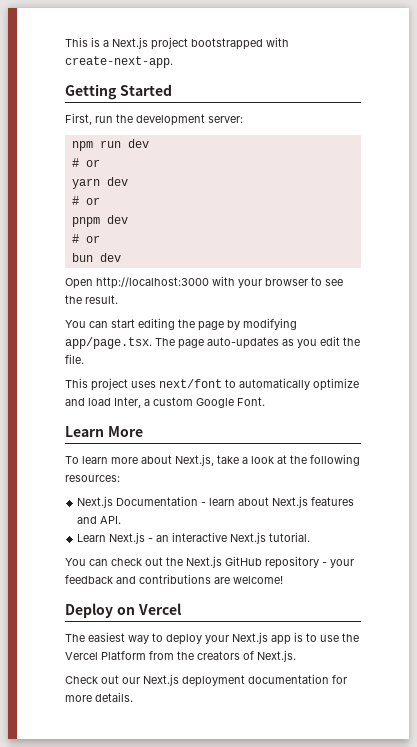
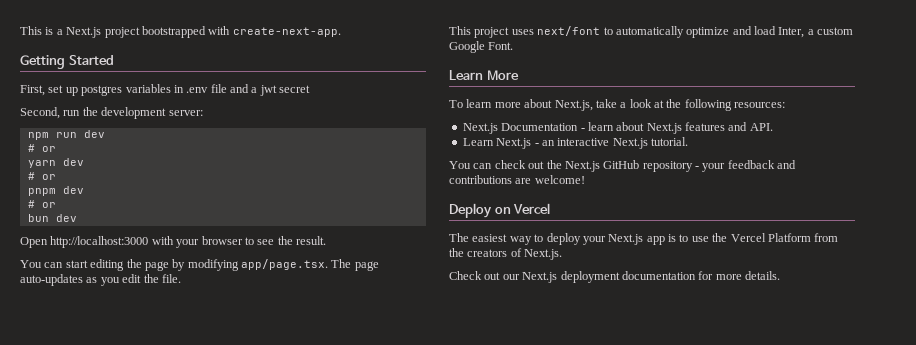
(92, 119) none -> [48,84,311,96] [20,107,60,119] set up postgres variables in .env file and a jwt secret // Second,

